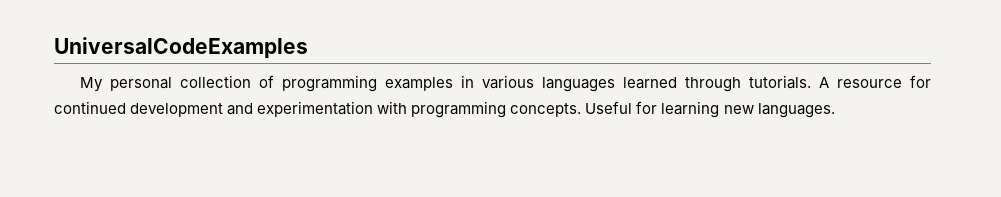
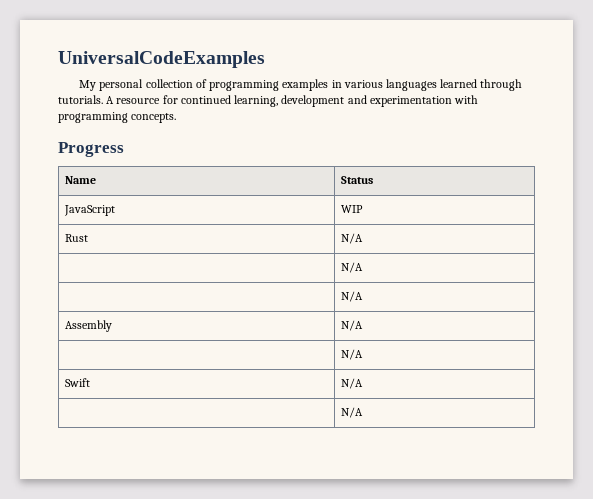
(126, 107) none -> [234,95,279,107] learning,
[585,101,835,118] Useful for learning new languages. -> [58,142,124,157] [64,176,96,184] [340,176,373,184] [63,205,115,216] [340,205,363,213] [64,234,88,242] [340,233,363,244] [340,262,363,273] [340,291,363,302] [64,320,112,332] [340,320,363,331] [340,349,363,360] [64,378,90,387] [340,378,363,389] [340,407,363,418] // Progress // Name | Status // JavaScript | WIP // Rust | N/A // | N/A // | N/A // Assembly | N/A // | N/A // Swift | N/A // | N/A

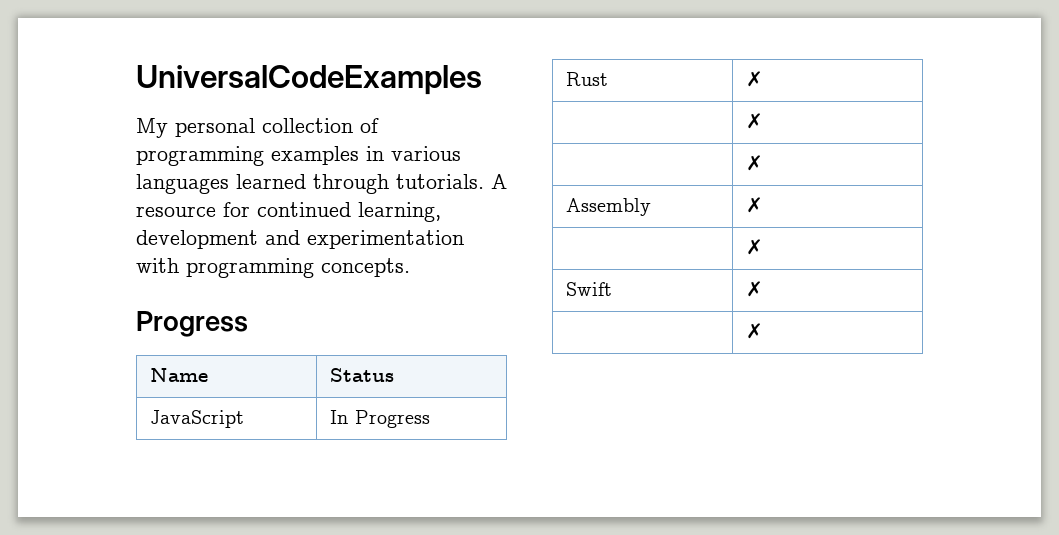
[340,205,363,213] WIP -> [329,410,430,428] In Progress
[340,233,363,244] [340,262,363,273] [340,291,363,302] N/A // | N/A // | N/A -> [745,71,763,87] [745,113,763,129] [745,155,763,171] ✗ // | ✗ // | ✗
[340,320,363,331] [340,349,363,360] N/A // | N/A -> [745,197,763,213] [745,239,763,255] ✗ // | ✗
[340,378,363,389] [340,407,363,418] N/A // | N/A -> [745,281,763,297] [745,323,763,339] ✗ // | ✗

